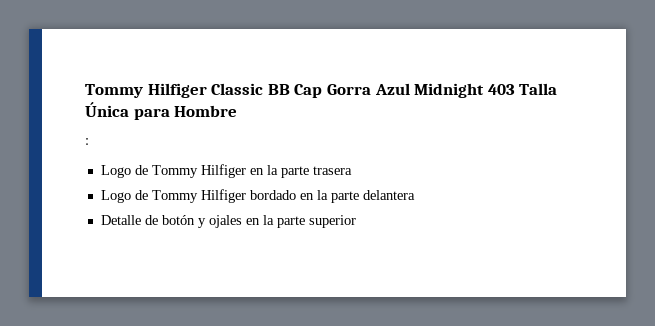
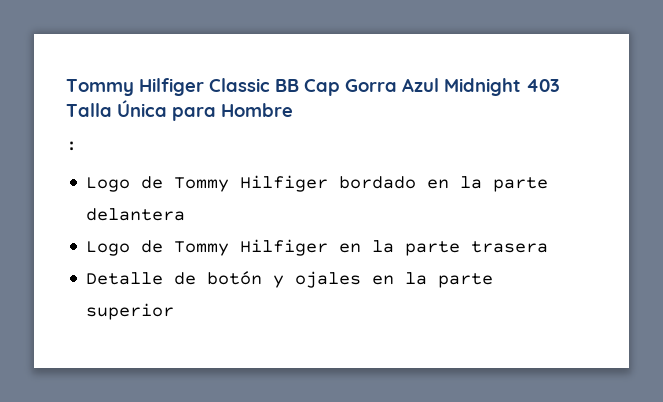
[249,165,352,178] [100,189,415,203] en la parte trasera // Logo de Tommy Hilfiger bordado en la parte delantera -> [339,176,549,192] [86,208,186,221] [86,239,549,256] bordado en la parte delantera // Logo de Tommy Hilfiger en la parte trasera

